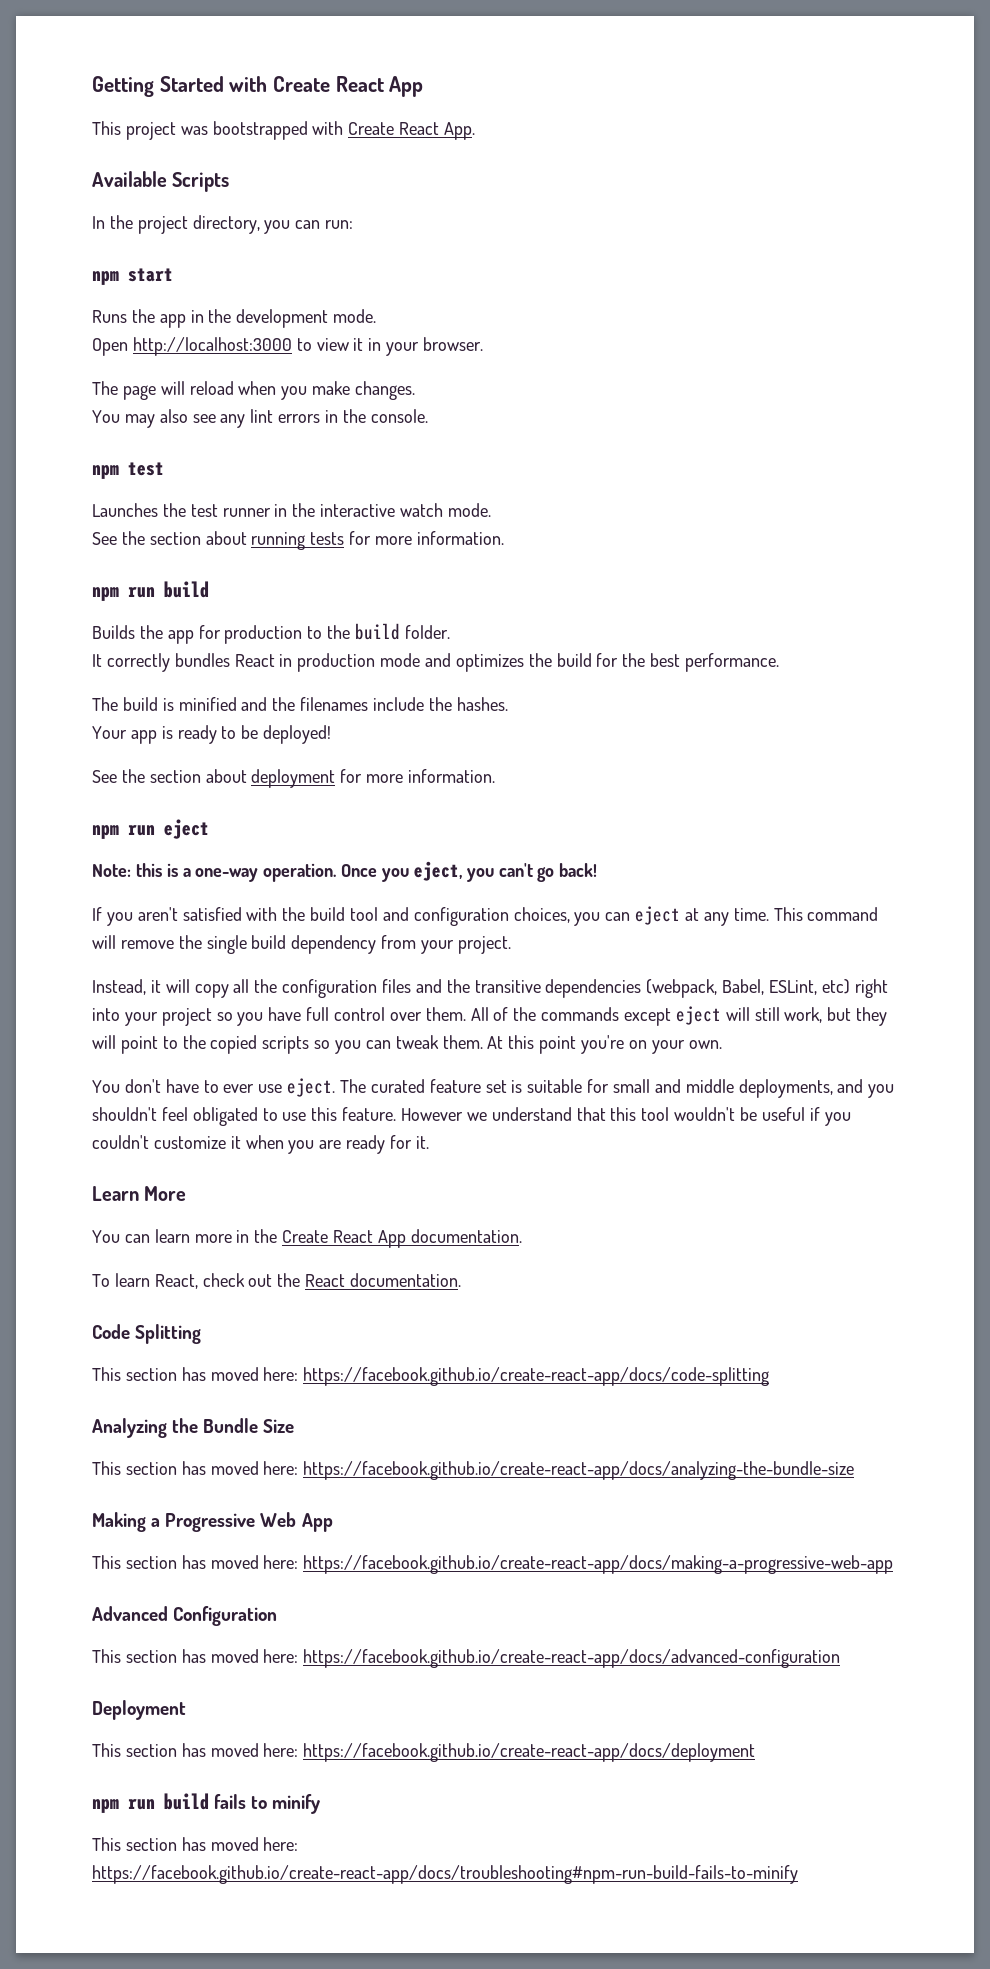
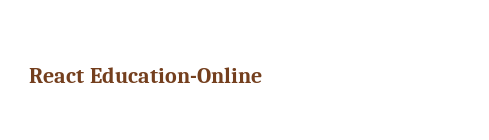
[92,76,424,97] [92,121,476,140] [92,171,230,192] [92,215,354,234] [92,268,173,285] [92,309,377,328] [92,337,483,356] [92,381,416,400] [92,409,428,428] [92,462,164,479] [92,503,491,517] [92,531,504,550] [92,581,209,601] [92,623,450,644] [92,653,780,672] [92,697,508,711] [92,725,332,744] [92,769,496,788] [92,819,209,839] [92,861,598,882] [92,906,879,926] [92,935,511,954] [92,979,888,998] [92,1006,888,1026] [92,1035,722,1054] [92,1078,895,1098] [92,1107,851,1126] [92,1135,429,1154] [92,1186,187,1201] [92,1229,522,1248] [92,1273,462,1289] [92,1324,202,1344] [92,1367,770,1386] [92,1418,295,1438] [92,1461,855,1480] [92,1512,333,1532] [92,1555,894,1574] [92,1606,278,1626] [92,1649,841,1668] [92,1700,186,1720] [92,1743,756,1762] [92,1793,321,1814] [92,1837,299,1851] [92,1865,798,1884] Getting Started with Create React App // This project was bootstrapped with Create React App. // Available Scripts // In the project directory, you can run: // npm start // Runs the app in the development mode. // Open http://localhost:3000 to view it in your browser. // The page will reload when you make changes. // You may also see any lint errors in the console. // npm test // Launches the test runner in the interactive watch mode. // See the section about running tests for more information. // npm run build // Builds the app for production to the build folder. // It correctly bundles React in production mode and optimizes the build for the best performance. // The build is minified and the filenames include the hashes. // Your app is ready to be deployed! // See the section about deployment for more information. // npm run eject // Note: this is a one-way operation. Once you eject, you can't go back! // If you aren't satisfied with the build tool and configuration choices, you can eject at any time. This command will remove the single build dependency from your project. // Instead, it will copy all the configuration files and the transitive dependencies (webpack, Babel, ESLint, etc) right into your project so you have full control over them. All of the commands except eject will still work, but they will point to the copied scripts so you can tweak them. At this point you're on your own. // You don't have to ever use eject. The curated feature set is suitable for small and middle deployments, and you shouldn't feel obligated to use this feature. However we understand that this tool wouldn't be useful if you couldn't customize it when you are ready for it. // Learn More // You can learn more in the Create React App documentation. // To learn React, check out the React documentation. // Code Splitting // This section has moved here: https://facebook.github.io/create-react-app/docs/code-splitting // Analyzing the Bundle Size // This section has moved here: https://facebook.github.io/create-react-app/docs/analyzing-the-bundle-size // Making a Progressive Web App // This section has moved here: https://facebook.github.io/create-react-app/docs/making-a-progressive-web-app // Advanced Configuration // This section has moved here: https://facebook.github.io/create-react-app/docs/advanced-configuration // Deployment // This section has moved here: https://facebook.github.io/create-react-app/docs/deployment // npm run build fails to minify // This section has moved here: https://facebook.github.io/create-react-app/docs/troubleshooting#npm-run-build-fails-to-minify -> [29,67,262,83] React Education-Online

